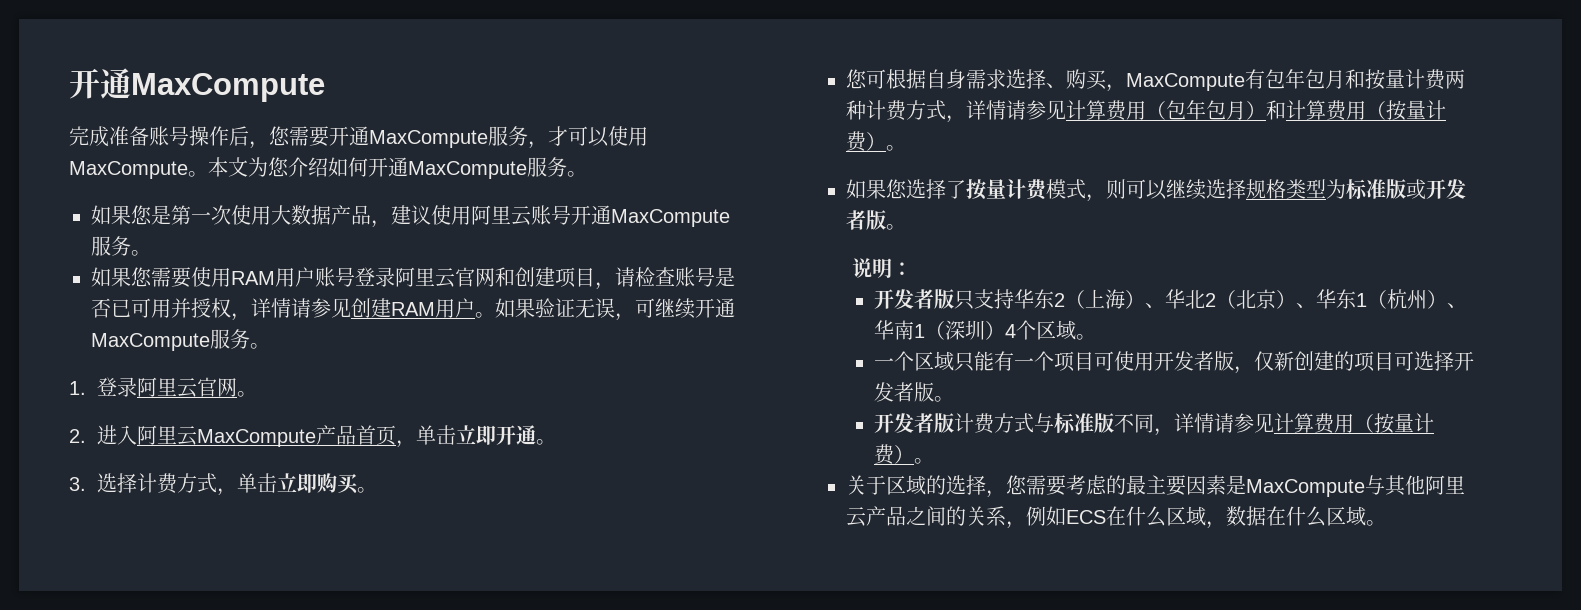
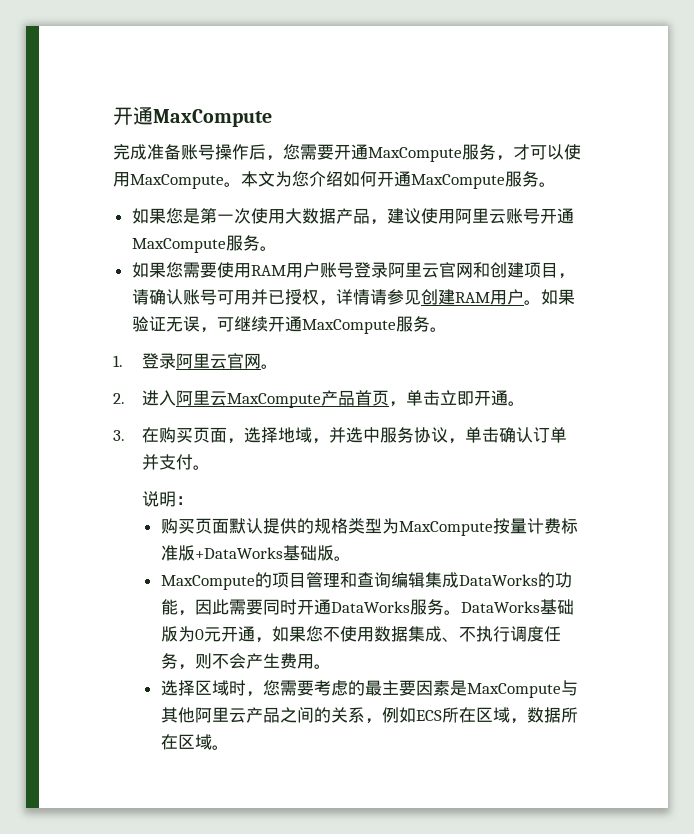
[635,267,735,287] [91,298,191,318] 检查账号是否已可用并 -> [148,289,285,305] 确认账号可用并已
[96,473,377,496] [845,69,1465,92] [845,100,1446,123] [845,131,906,152] [845,179,1466,202] [845,210,906,230] [851,258,912,278] [873,289,1467,310] [873,320,1096,340] [873,351,1474,374] [873,382,954,402] [873,413,1434,436] [873,444,934,465] [845,475,986,495] 选择计费方式，单击立即购买。 // 您可根据自身需求选择、购买，MaxCompute有包年包月和按量计费两种计费方式，详情请参见计算费用（包年包月）和计算费用（按量计费）。 // 如果您选择了按量计费模式，则可以继续选择规格类型为标准版或开发者版。 // 说明： // 开发者版只支持华东2（上海）、华北2（北京）、华东1（杭州）、华南1（深圳）4个区域。 // 一个区域只能有一个项目可使用开发者版，仅新创建的项目可选择开发者版。 // 开发者版计费方式与标准版不同，详情请参见计算费用（按量计费）。 // 关于区域的选择 -> [142,427,568,444] [142,454,211,470] [142,491,194,507] [160,518,578,536] [160,545,351,561] [160,572,572,590] [160,599,574,616] [160,626,561,643] [160,653,331,670] [160,680,246,696] 在购买页面，选择地域，并选中服务协议，单击确认订单并支付。 // 说明： // 购买页面默认提供的规格类型为MaxCompute按量计费标准版+DataWorks基础版。 // MaxCompute的项目管理和查询编辑集成DataWorks的功能，因此需要同时开通DataWorks服务。DataWorks基础版为0元开通，如果您不使用数据集成、不执行调度任务，则不会产生费用。 // 选择区域时
[1105,506,1166,527] 在什么 -> [441,707,476,723] 所在
[1265,506,1326,527] 在什么 -> [560,707,578,723] [160,734,178,750] 所在

